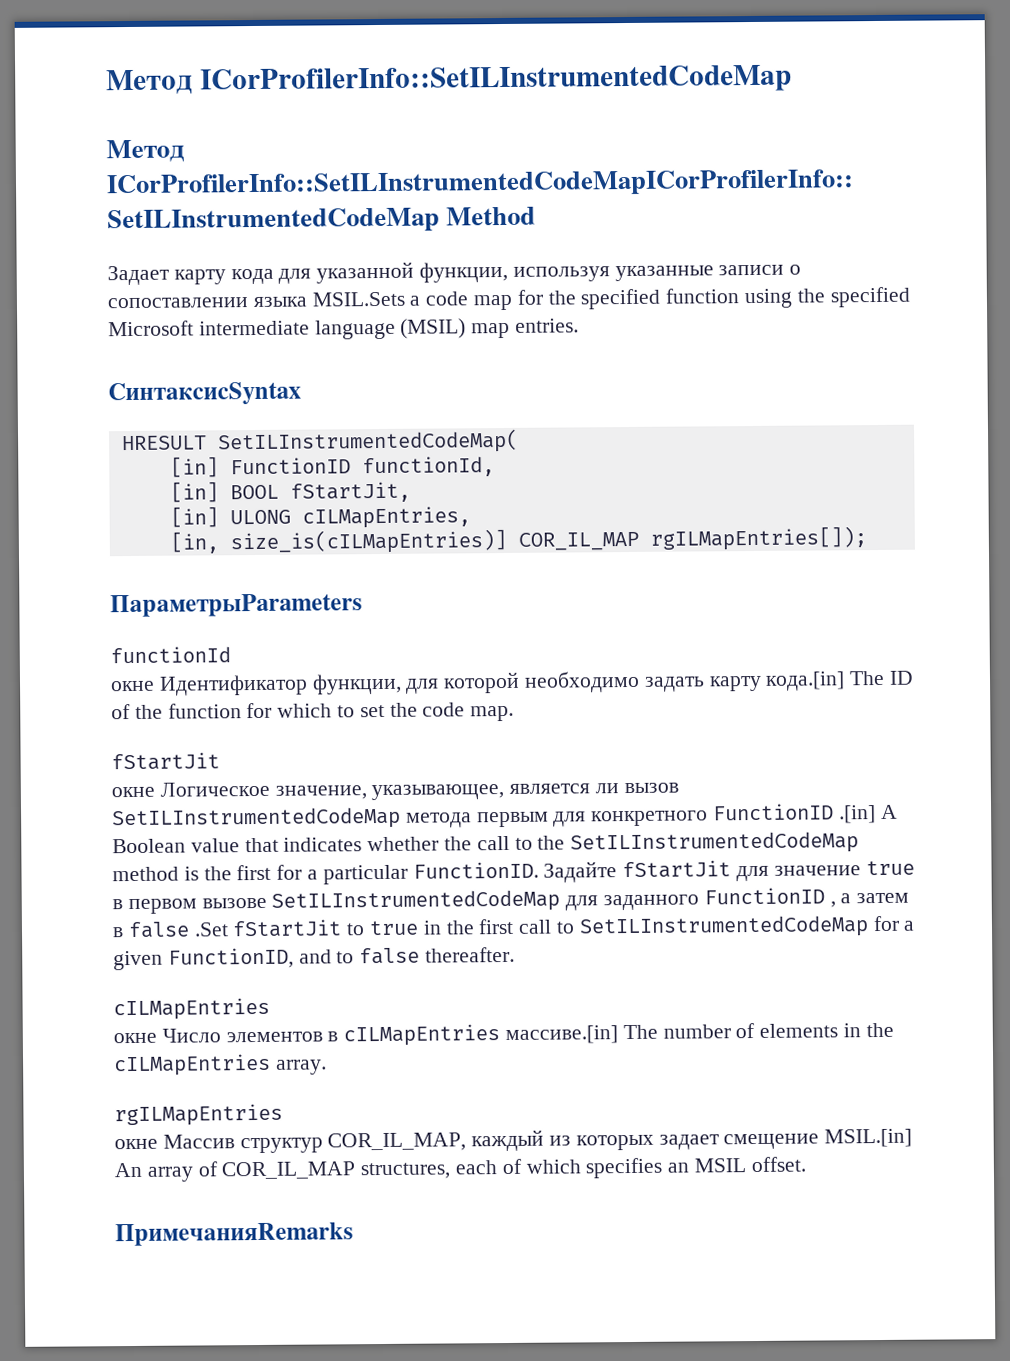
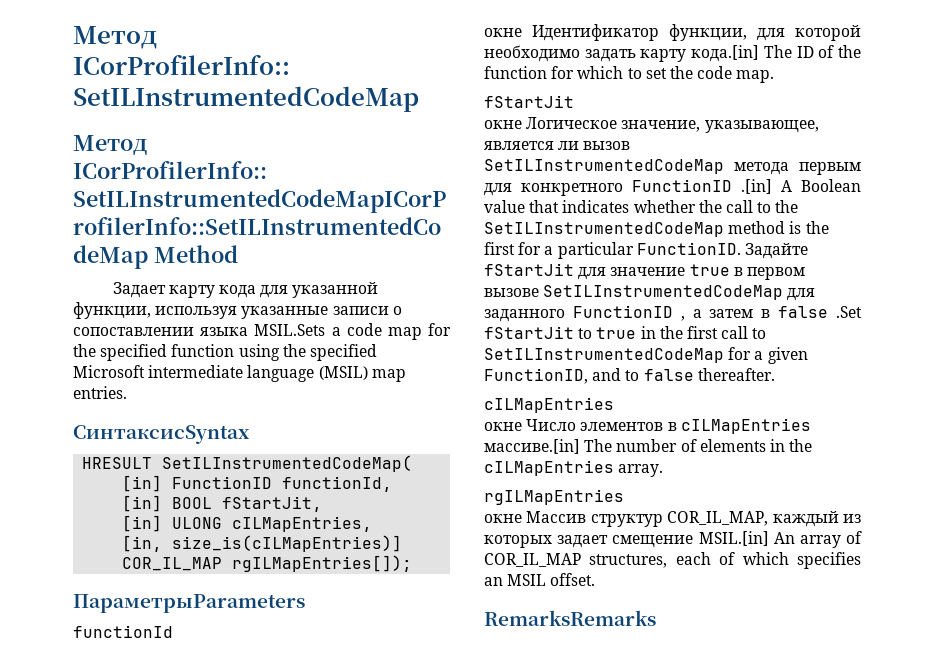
[115,1222,354,1247] ПримечанияRemarks -> [484,610,656,626] RemarksRemarks

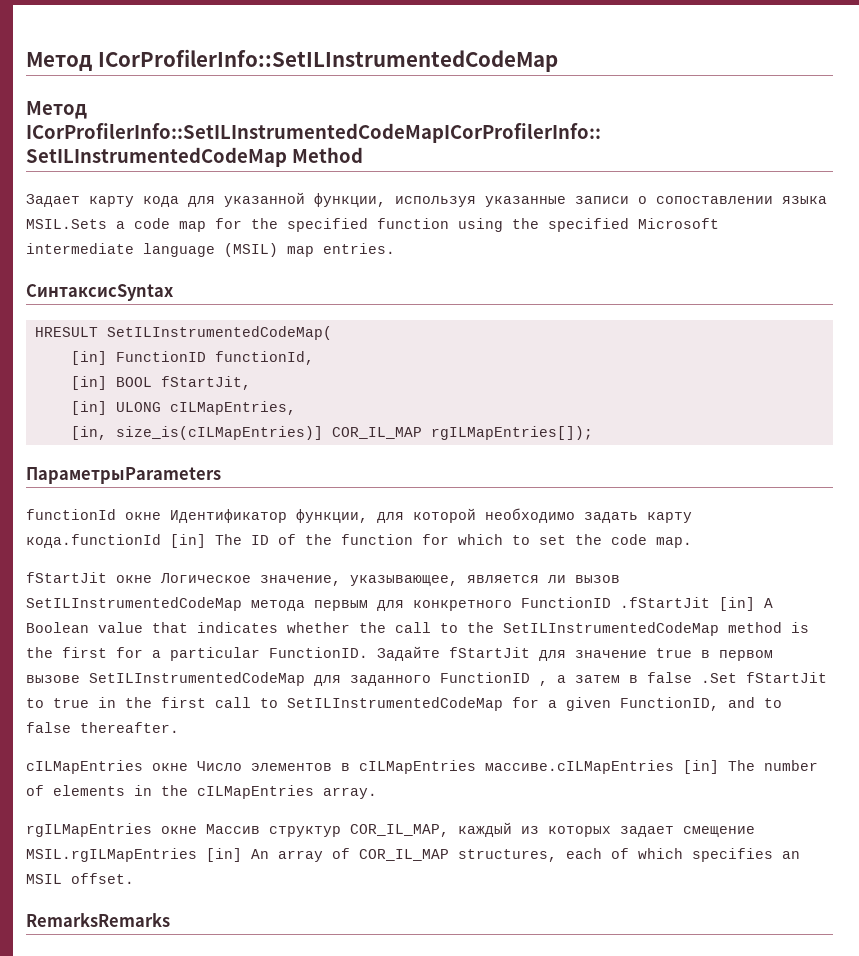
(173, 631) // -> (116, 514) none
[691,45,760,62] кода.[in] -> [26,534,206,548] кода.functionId [in]
(574, 101) // -> (107, 577) none
[741,179,772,194] .[in] -> [620,597,755,611] .fStartJit [in]
(614, 405) // -> (143, 767) none
[484,439,580,454] массиве.[in] -> [485,760,719,774] массиве.cILMapEntries [in]
(624, 497) // -> (152, 830) none
[698,531,769,546] MSIL.[in] -> [26,848,242,862] MSIL.rgILMapEntries [in]

